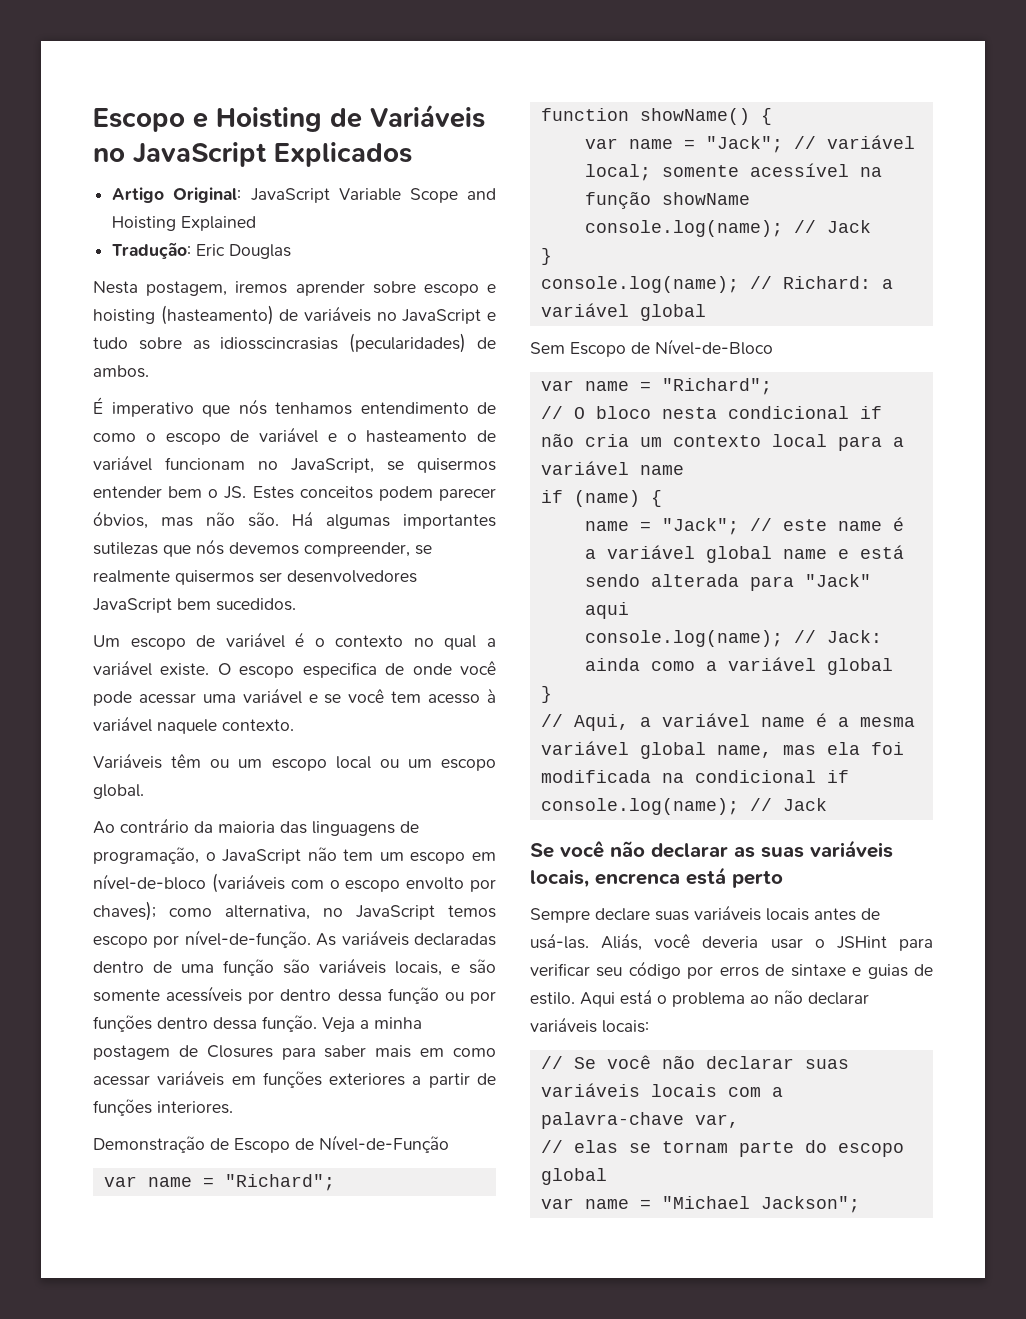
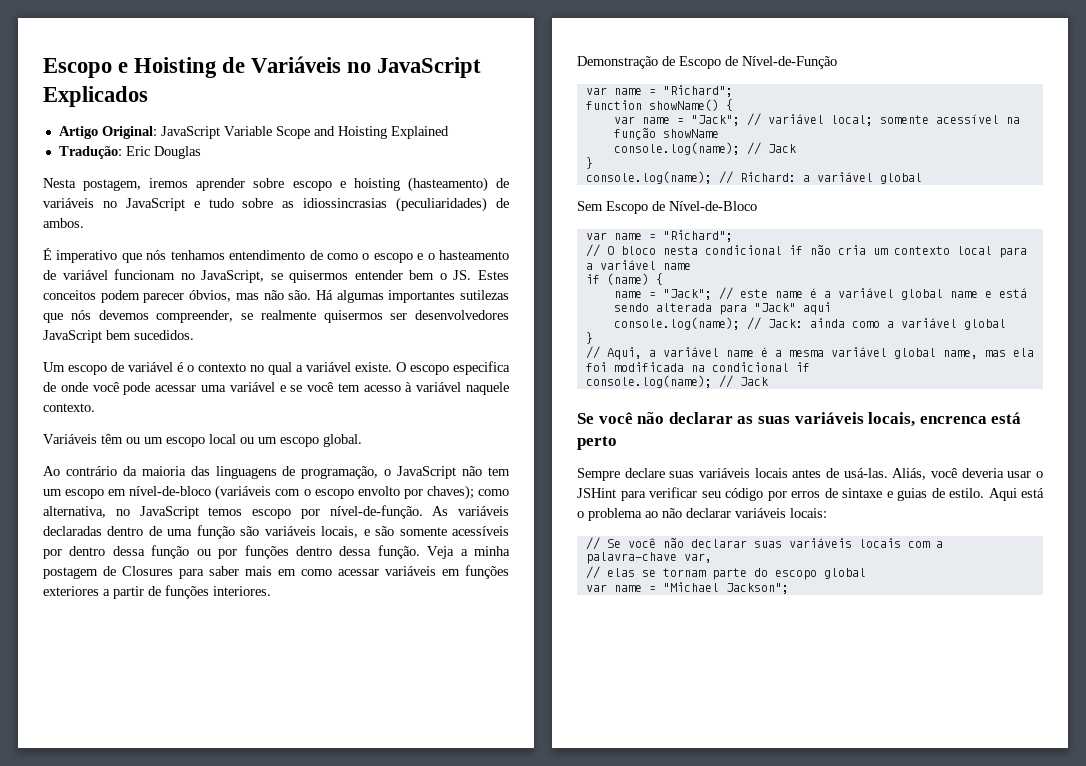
[220,333,467,353] idiosscincrasias (pecularidades) -> [303,197,488,212] idiossincrasias (peculiaridades)
[230,427,318,443] de variável -> (413, 258) none

